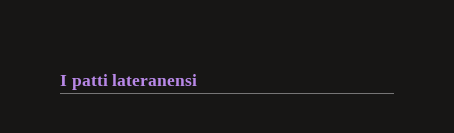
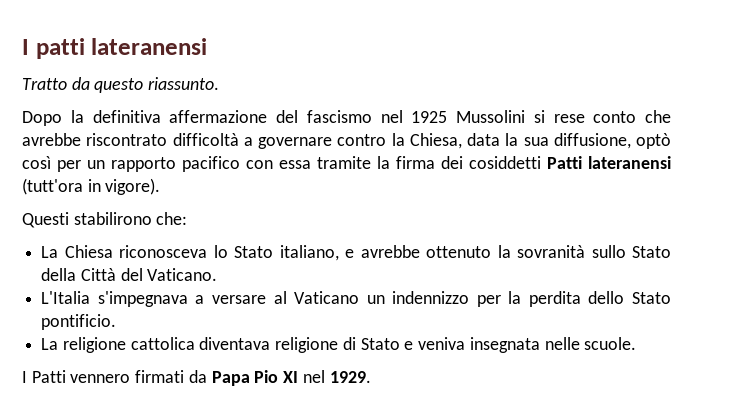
(198, 80) none -> [22,77,220,93] [22,110,671,126] [22,133,671,149] [22,156,671,172] [22,178,161,195] [22,212,188,228] [41,245,671,261] [41,268,218,281] [41,291,671,307] [41,314,117,330] [41,337,637,353] [22,370,371,386] // Tratto da questo riassunto. // Dopo la definitiva affermazione del fascismo nel 1925 Mussolini si rese conto che avrebbe riscontrato difficoltà a governare contro la Chiesa, data la sua diffusione, optò così per un rapporto pacifico con essa tramite la firma dei cosiddetti Patti lateranensi (tutt'ora in vigore). // Questi stabilirono che: // La Chiesa riconosceva lo Stato italiano, e avrebbe ottenuto la sovranità sullo Stato della Città del Vaticano. // L'Italia s'impegnava a versare al Vaticano un indennizzo per la perdita dello Stato pontificio. // La religione cattolica diventava religione di Stato e veniva insegnata nelle scuole. // I Patti vennero firmati da Papa Pio XI nel 1929.

